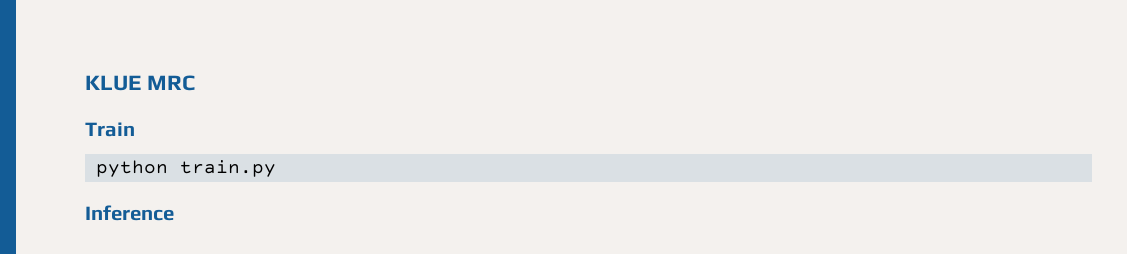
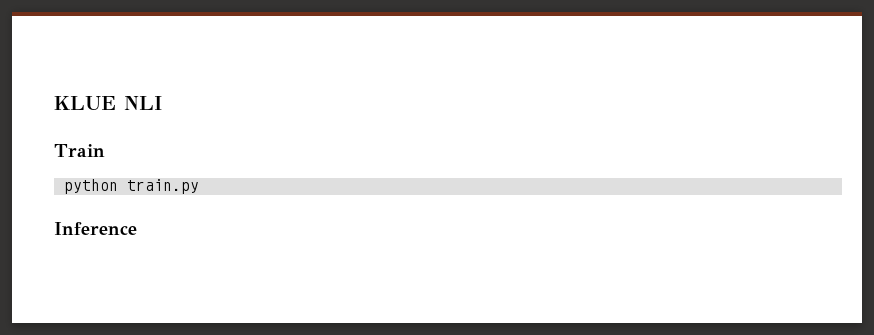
[146,75,195,91] MRC -> [124,96,162,110] NLI

